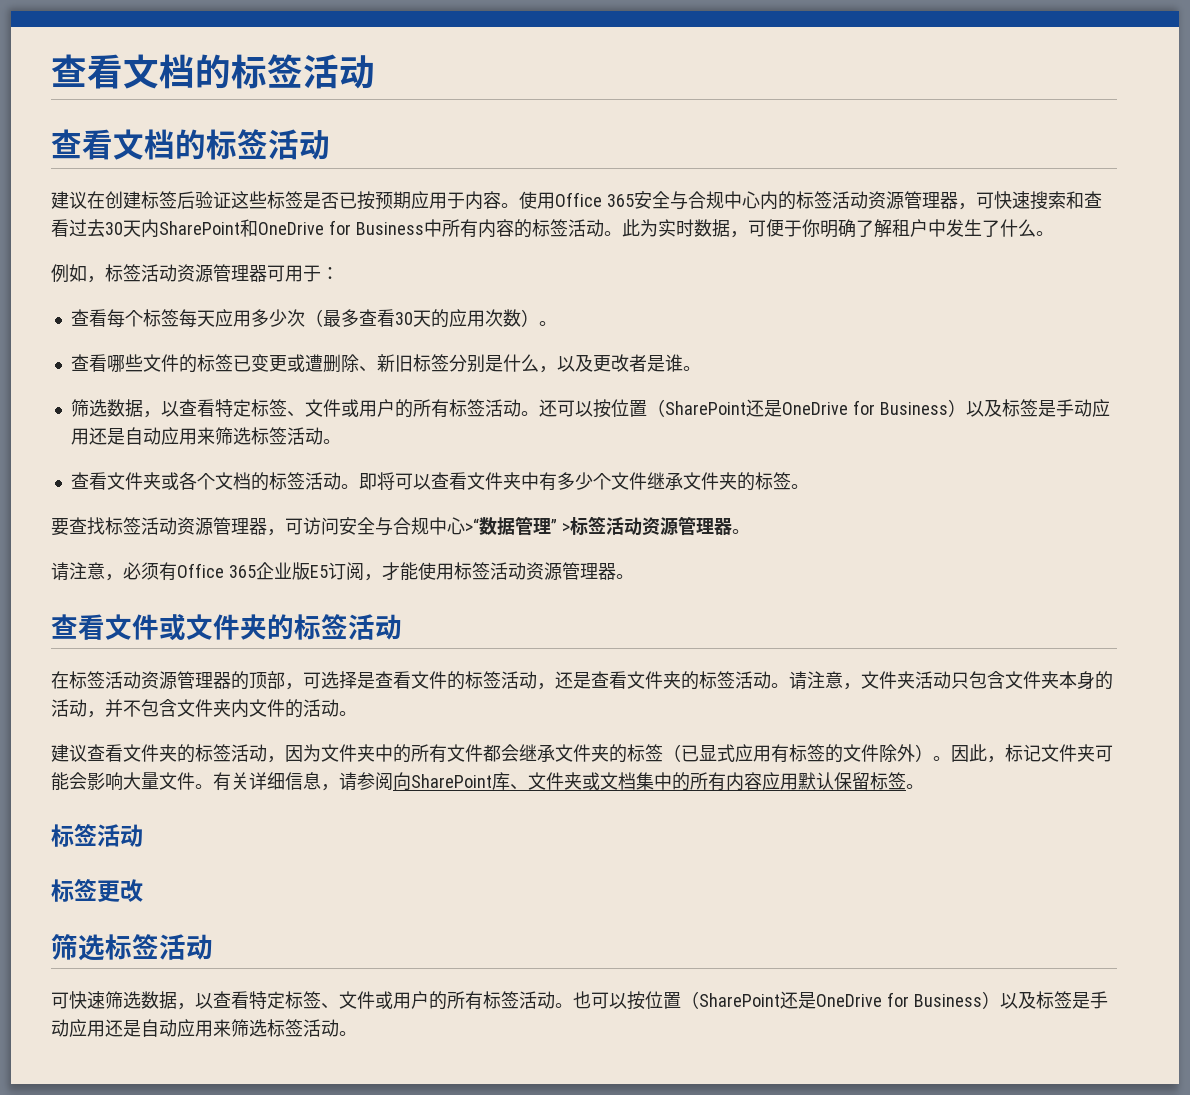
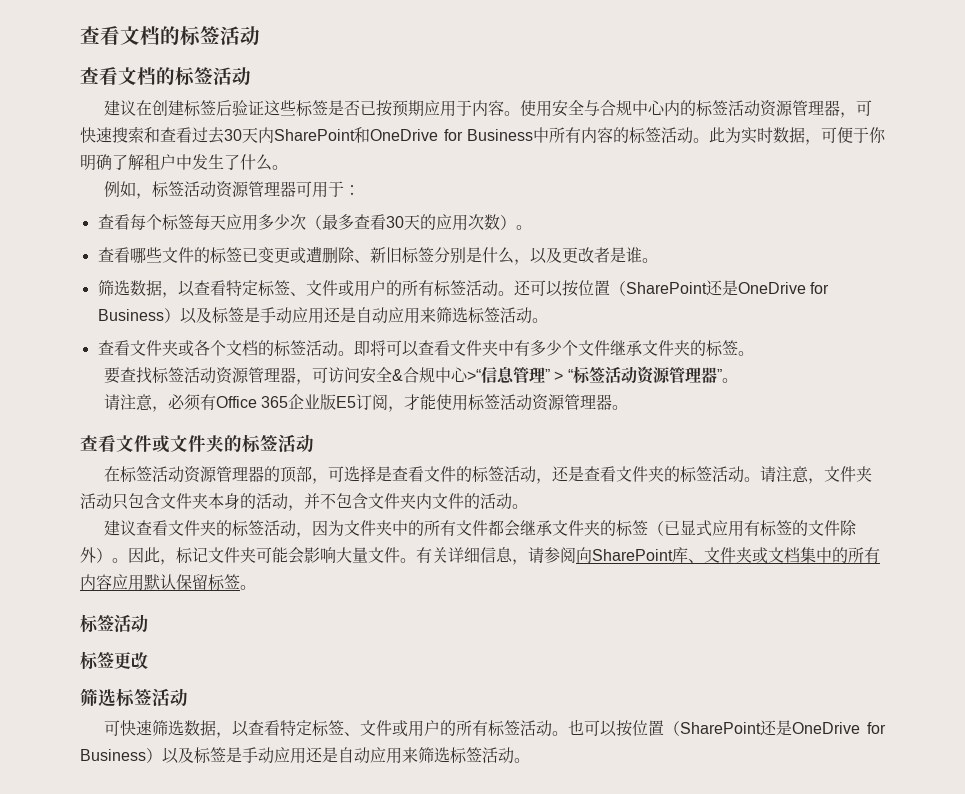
[555,192,634,207] Office 365 -> (552, 108) none
[375,517,393,536] 与 -> [391,369,403,381] &
[479,517,515,535] 数据 -> [480,366,514,383] 信息
[569,516,732,536] 标签活动资源管理器 -> [567,366,722,384] “标签活动资源管理器”

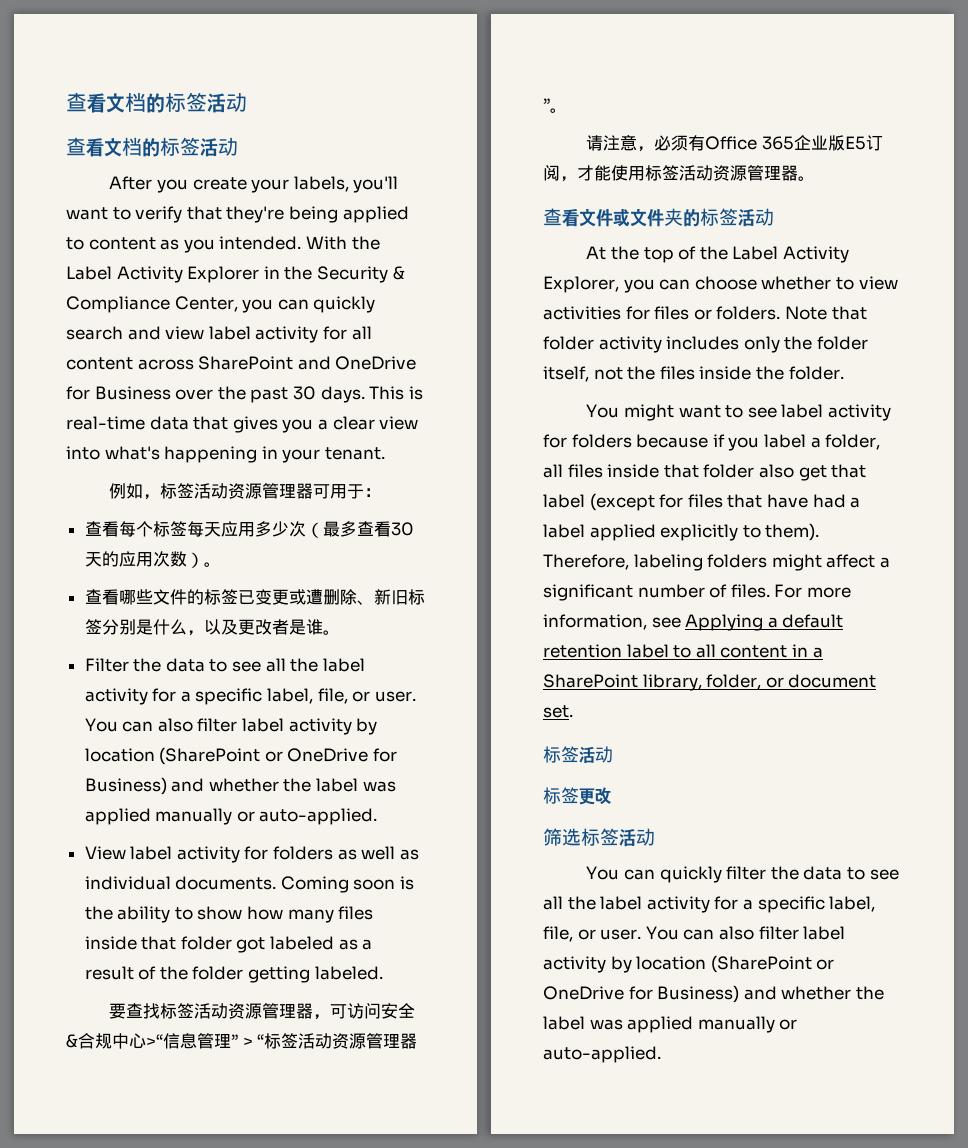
[103,100,872,118] [80,126,886,145] [80,154,288,171] 建议在创建标签后验证这些标签是否已按预期应用于内容。使用安全与合规中心内的标签活动资源管理器，可快速搜索和查看过去30天内SharePoint和OneDrive for Business中所有内容的标签活动。此为实时数据，可便于你明确了解租户中发生了什么。 -> [109,176,399,193] [66,206,409,223] [66,236,380,253] [66,266,405,283] [66,296,376,313] [66,326,372,343] [66,356,417,370] [66,386,423,403] [66,416,419,433] [66,446,385,463] After you create your labels, you'll want to verify that they're being applied to content as you intended. With the Label Activity Explorer in the Security & Compliance Center, you can quickly search and view label activity for all content across SharePoint and OneDrive for Business over the past 30 days. This is real-time data that gives you a clear view into what's happening in your tenant.
[97,280,829,298] [97,307,548,324] [97,340,754,357] 筛选数据，以查看特定标签、文件或用户的所有标签活动。还可以按位置（SharePoint还是OneDrive for Business）以及标签是手动应用还是自动应用来筛选标签活动。 // 查看文件夹或各个文档的标签活动。即将可以查看文件夹中有多少个文件继承文件夹的标签。 -> [84,658,365,672] [84,688,416,705] [84,718,378,735] [84,747,398,765] [84,777,396,795] [84,808,378,825] [84,846,419,863] [84,876,415,893] [84,906,374,923] [84,936,373,953] [84,966,383,983] Filter the data to see all the label activity for a specific label, file, or user. You can also filter label activity by location (SharePoint or OneDrive for Business) and whether the label was applied manually or auto-applied. // View label activity for folders as well as individual documents. Coming soon is the ability to show how many files inside that folder got labeled as a result of the folder getting labeled.
[103,466,872,484] [80,493,528,511] [103,520,857,538] [80,547,880,565] [80,574,256,591] 在标签活动资源管理器的顶部，可选择是查看文件的标签活动，还是查看文件夹的标签活动。请注意，文件夹活动只包含文件夹本身的活动，并不包含文件夹内文件的活动。 // 建议查看文件夹的标签活动，因为文件夹中的所有文件都会继承文件夹的标签（已显式应用有标签的文件除外）。因此，标记文件夹可能会影响大量文件。有关详细信息，请参阅向SharePoint库、文件夹或文档集中的所有内容应用默认保留标签。 -> [586,246,850,263] [543,276,898,293] [543,306,867,320] [543,336,868,353] [543,366,844,382] [586,404,892,421] [543,434,881,451] [543,464,867,481] [543,493,861,511] [543,523,820,541] [543,554,890,571] [543,584,851,601] [543,614,844,631] [543,644,823,658] [543,674,877,691] [543,705,573,718] At the top of the Label Activity Explorer, you can choose whether to view activities for files or folders. Note that folder activity includes only the folder itself, not the files inside the folder. // You might want to see label activity for folders because if you label a folder, all files inside that folder also get that label (except for files that have had a label applied explicitly to them). Therefore, labeling folders might affect a significant number of files. For more information, see Applying a default retention label to all content in a SharePoint library, folder, or document set.
[103,719,886,738] [80,747,530,764] 可快速筛选数据，以查看特定标签、文件或用户的所有标签活动。也可以按位置（SharePoint还是OneDrive for Business）以及标签是手动应用还是自动应用来筛选标签活动。 -> [586,866,899,883] [543,896,876,913] [543,926,846,942] [543,955,835,973] [543,985,884,1003] [543,1016,798,1033] [543,1046,661,1063] You can quickly filter the data to see all the label activity for a specific label, file, or user. You can also filter label activity by location (SharePoint or OneDrive for Business) and whether the label was applied manually or auto-applied.

